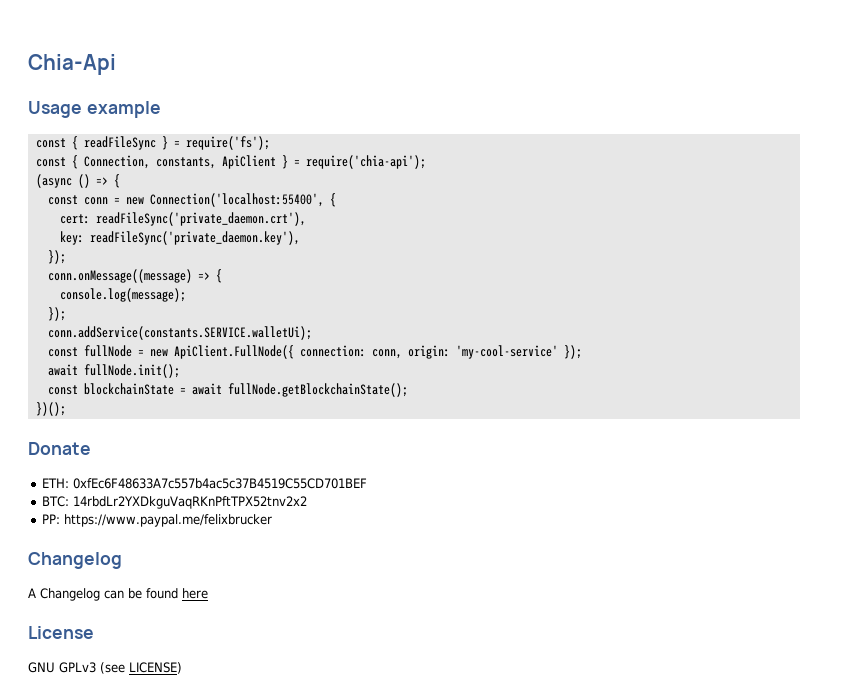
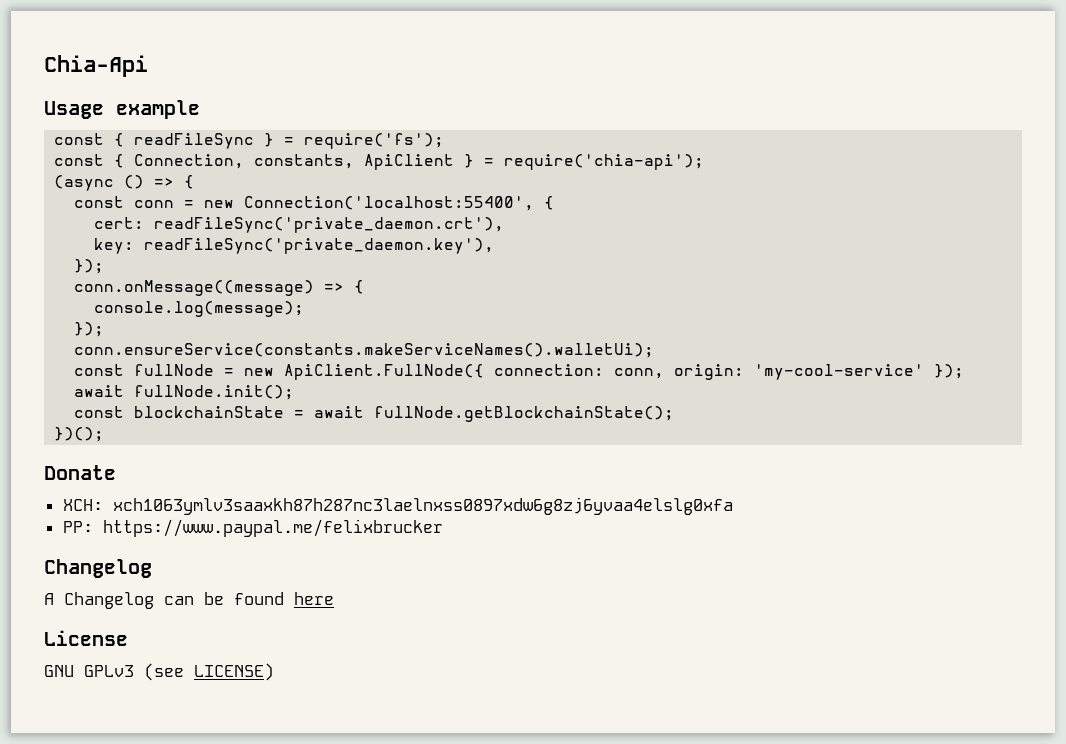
[47,326,312,340] conn.addService(constants.SERVICE.walletUi); -> [74,343,655,358] conn.ensureService(constants.makeServiceNames().walletUi);
[42,478,368,489] [42,496,308,509] ETH: 0xfEc6F48633A7c557b4ac5c37B4519C55CD701BEF // BTC: 14rbdLr2YXDkguVaqRKnPftTPX52tnv2x2 -> [62,497,733,515] XCH: xch1063ymlv3saaxkh87h287nc3laelnxss0897xdw6g8zj6yvaa4elslg0xfa

